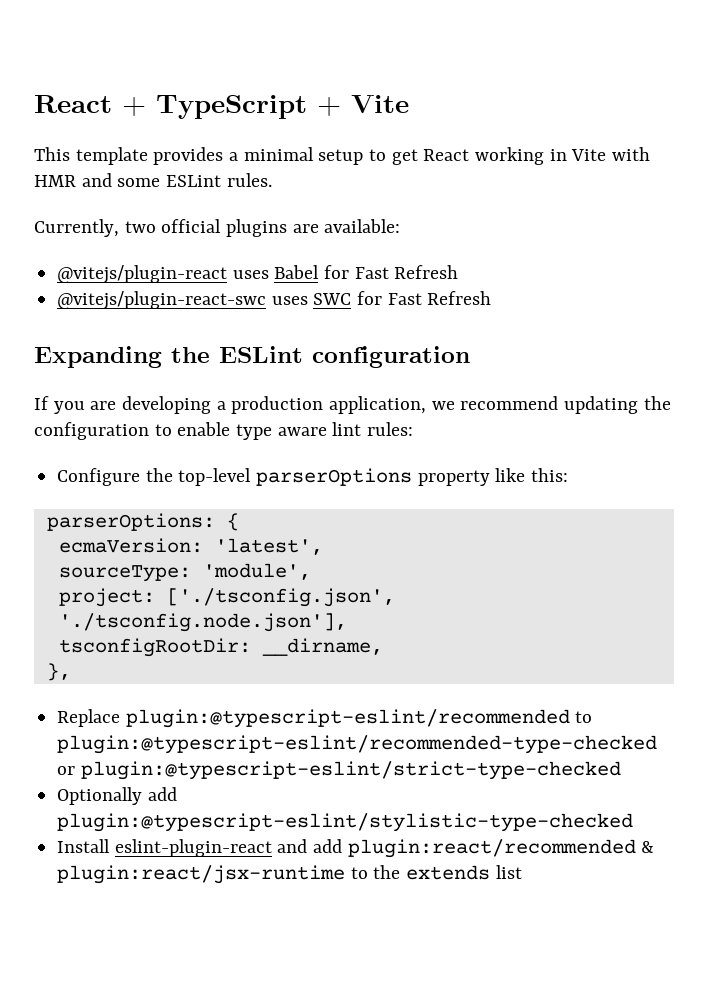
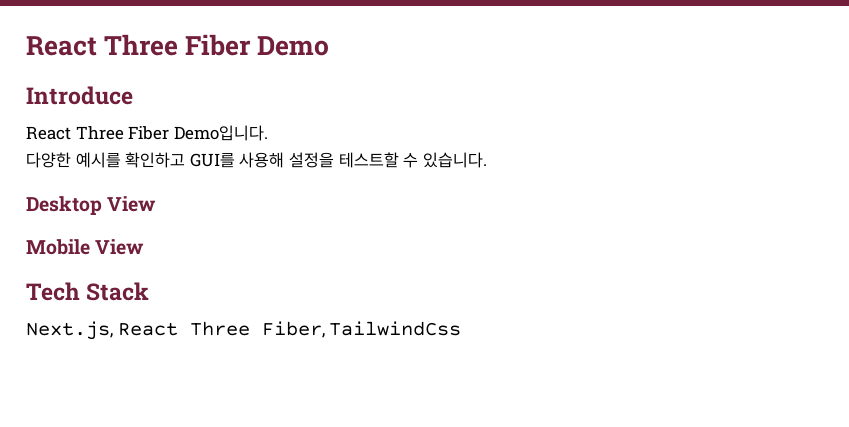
[34,95,409,119] [34,147,651,165] [34,173,272,187] [34,219,401,237] [57,265,459,284] [57,291,492,310] [34,346,470,368] [34,396,671,414] [34,422,414,440] [57,468,569,486] [46,513,239,531] [58,538,323,555] [58,563,311,582] [58,588,395,607] [58,613,347,632] [58,638,383,657] [46,663,71,681] [57,709,593,728] [57,735,658,754] [57,761,621,780] [57,787,177,805] [57,813,634,832] [57,839,655,858] [57,865,522,884] React + TypeScript + Vite // This template provides a minimal setup to get React working in Vite with HMR and some ESLint rules. // Currently, two official plugins are available: // @vitejs/plugin-react uses Babel for Fast Refresh // @vitejs/plugin-react-swc uses SWC for Fast Refresh // Expanding the ESLint configuration // If you are developing a production application, we recommend updating the configuration to enable type aware lint rules: // Configure the top-level parserOptions property like this: // parserOptions: { // ecmaVersion: 'latest', // sourceType: 'module', // project: ['./tsconfig.json', './tsconfig.node.json'], // tsconfigRootDir: __dirname, // }, // Replace plugin:@typescript-eslint/recommended to plugin:@typescript-eslint/recommended-type-checked or plugin:@typescript-eslint/strict-type-checked // Optionally add plugin:@typescript-eslint/stylistic-type-checked // Install eslint-plugin-react and add plugin:react/recommended & plugin:react/jsx-runtime to the extends list -> [26,34,330,56] [26,86,133,105] [26,125,268,141] [26,152,487,168] [26,196,157,215] [26,239,145,255] [26,282,150,301] [26,321,462,340] React Three Fiber Demo // Introduce // React Three Fiber Demo입니다. // 다양한 예시를 확인하고 GUI를 사용해 설정을 테스트할 수 있습니다. // Desktop View // Mobile View // Tech Stack // Next.js, React Three Fiber, TailwindCss

